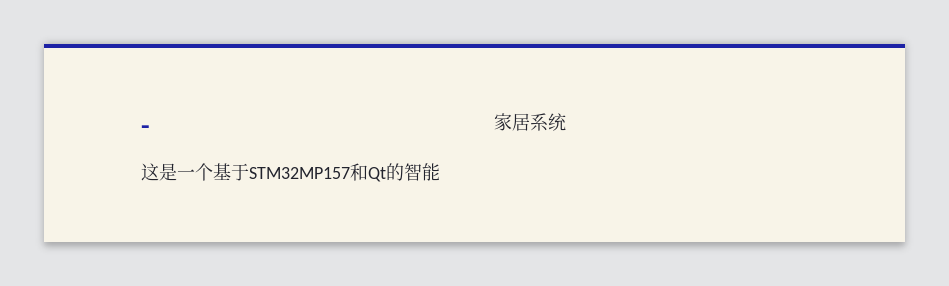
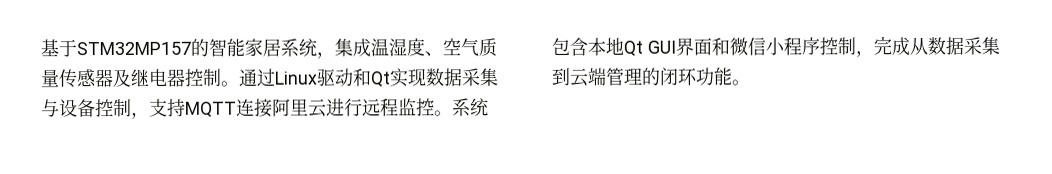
[141,125,150,135] [141,163,213,181] - // 这是一个 -> (40, 48) none
[350,163,386,182] 和Qt -> (191, 48) none
(566, 122) none -> [316,38,497,59] [40,68,498,89] [41,98,489,119] [551,36,1000,58] [551,67,750,87] ，集成温湿度、空气质量传感器及继电器控制。通过Linux驱动和Qt实现数据采集与设备控制，支持MQTT连接阿里云进行远程监控。系统包含本地Qt GUI界面和微信小程序控制，完成从数据采集到云端管理的闭环功能。

